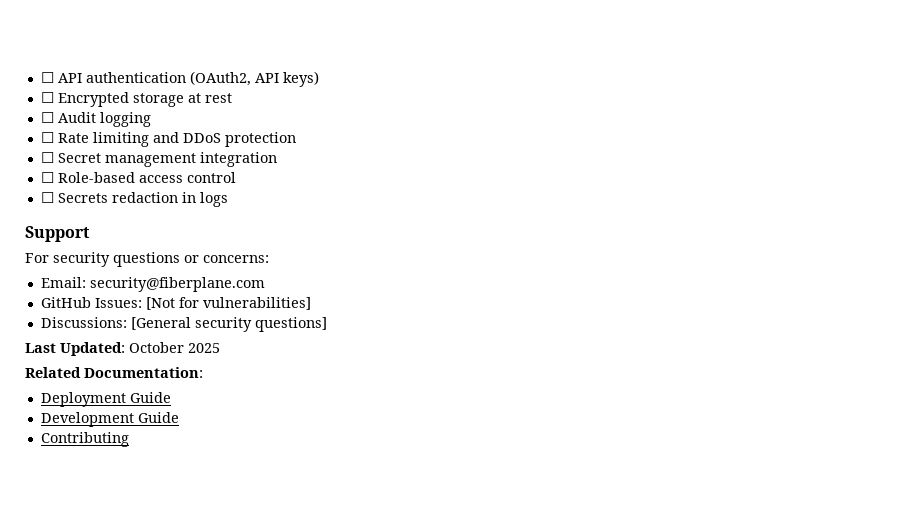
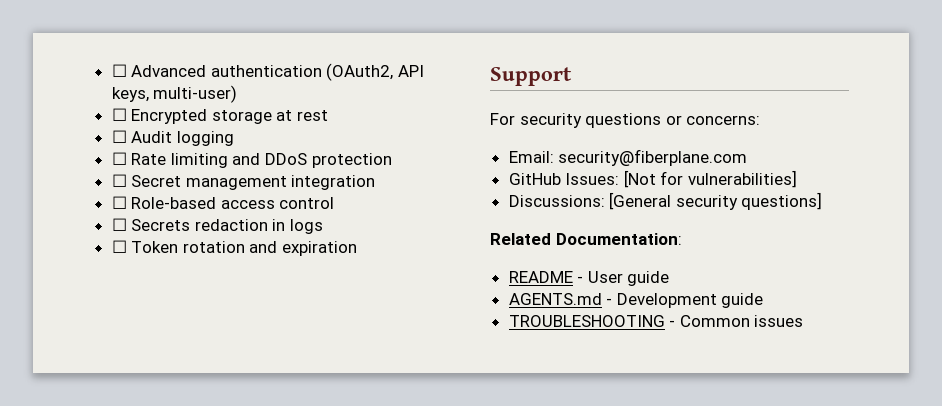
[40,72,82,83] ☐ API -> [111,64,207,77] ☐ Advanced
[282,71,319,87] keys) -> [111,85,238,103] keys, multi-user)
(228, 199) none -> [111,240,358,256] // ☐ Token rotation and expiration
[25,342,220,356] [25,367,203,378] [40,392,171,407] [40,412,179,427] [40,432,129,447] Last Updated: October 2025 // Related Documentation: // Deployment Guide // Development Guide // Contributing -> [490,233,682,245] [508,271,670,286] [508,293,764,308] [508,315,804,327] Related Documentation: // README - User guide // AGENTS.md - Development guide // TROUBLESHOOTING - Common issues

